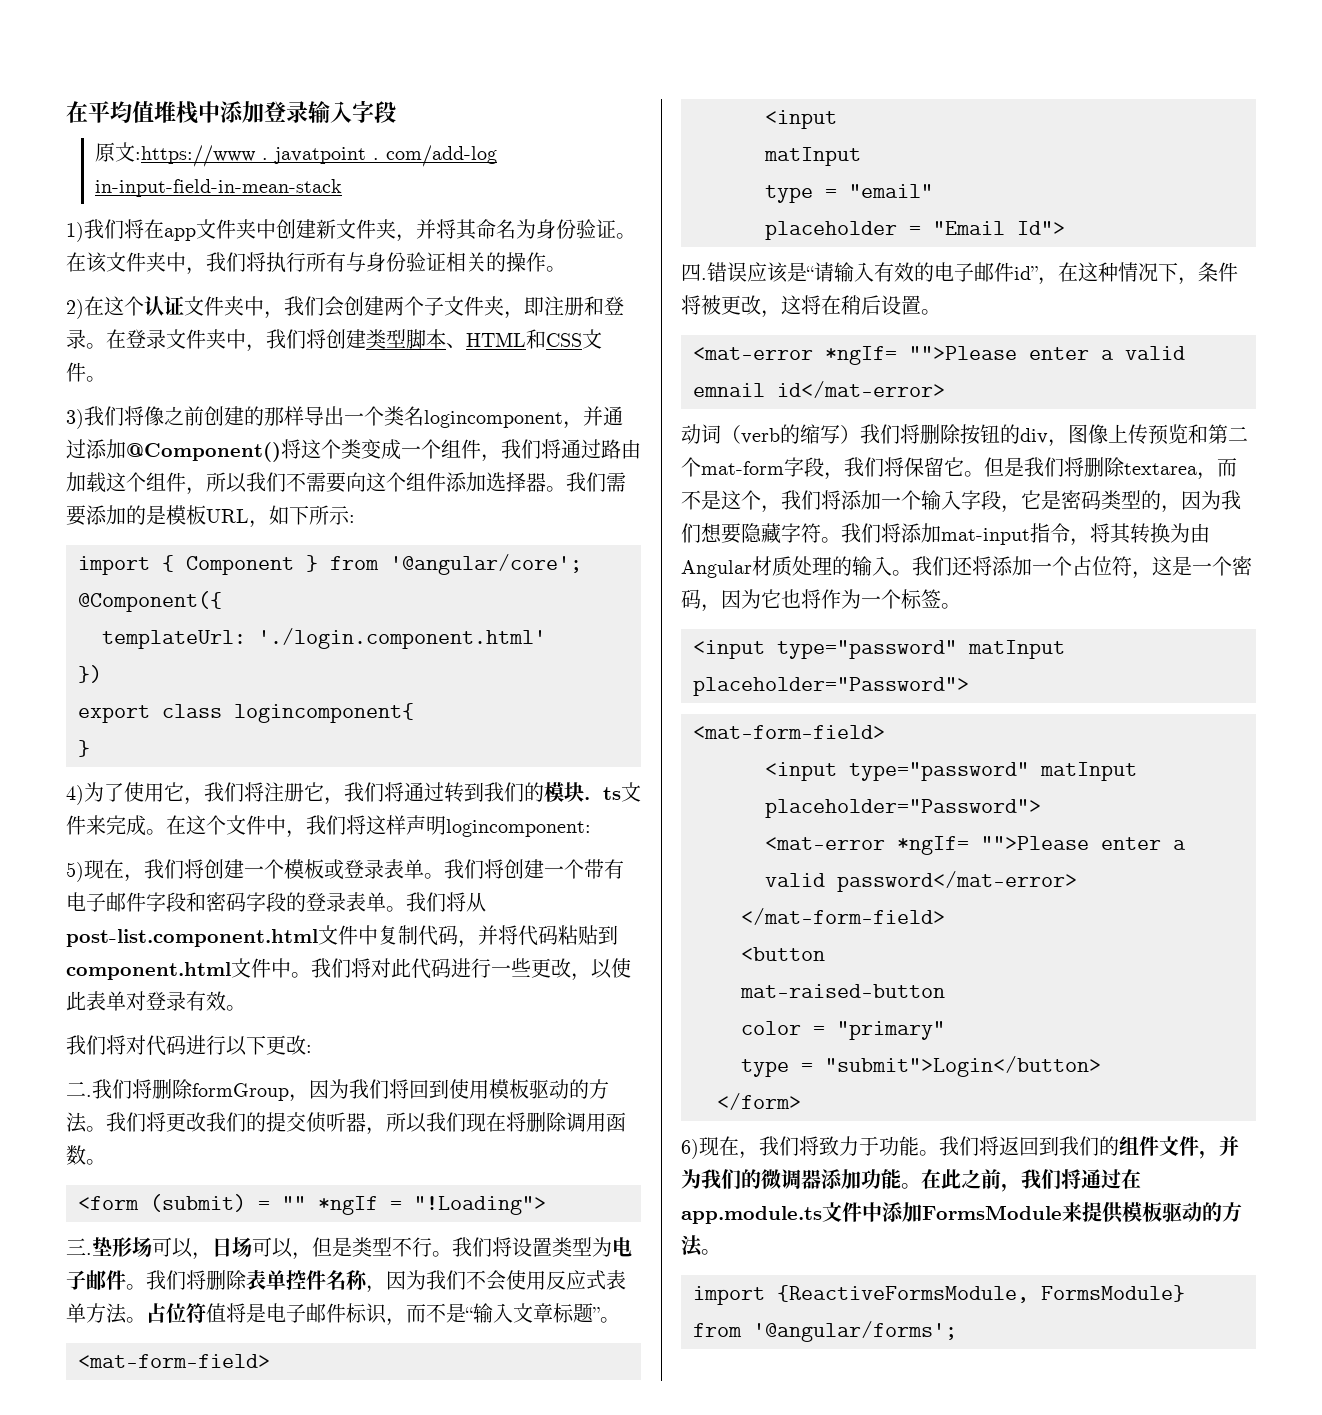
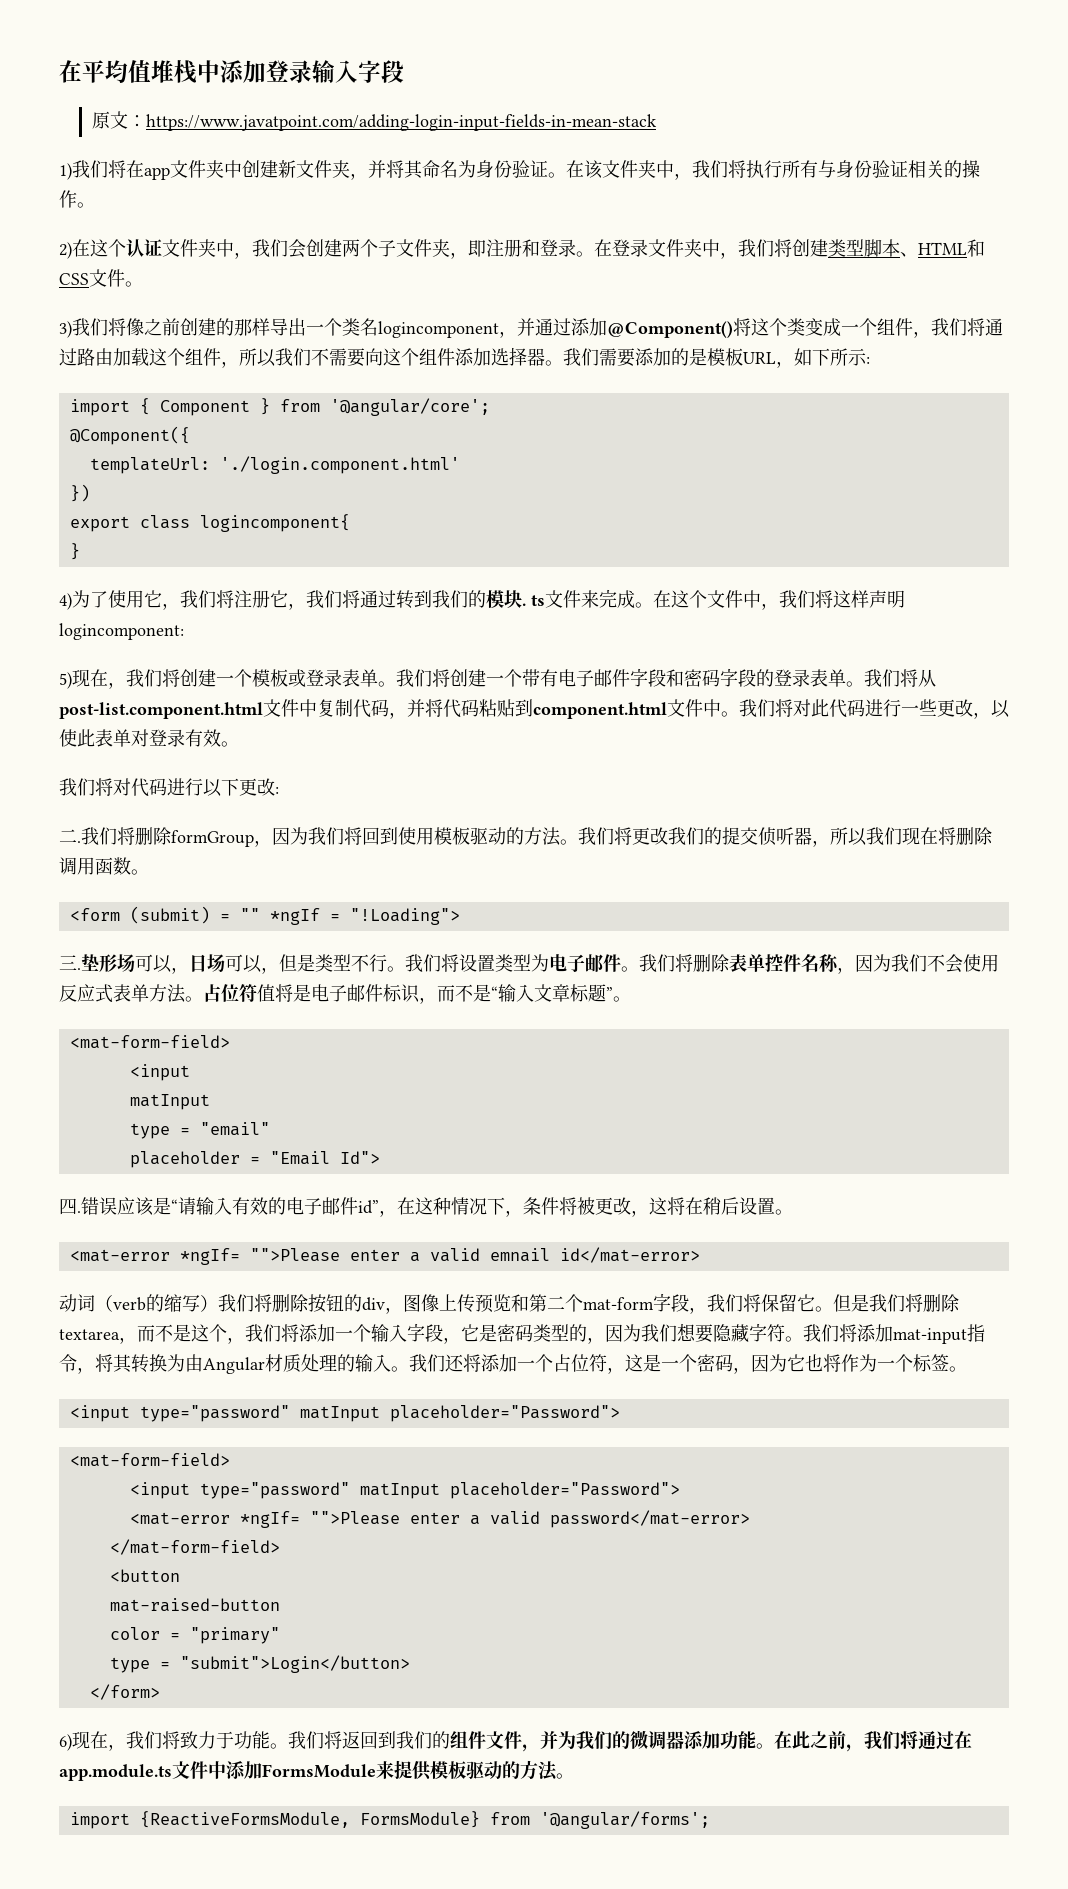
[135,145,498,167] [95,179,343,197] :https://www . javatpoint . com/add-log in-input-field-in-mean-stack -> [127,114,657,131] ：https://www.javatpoint.com/adding-login-input-fields-in-mean-stack

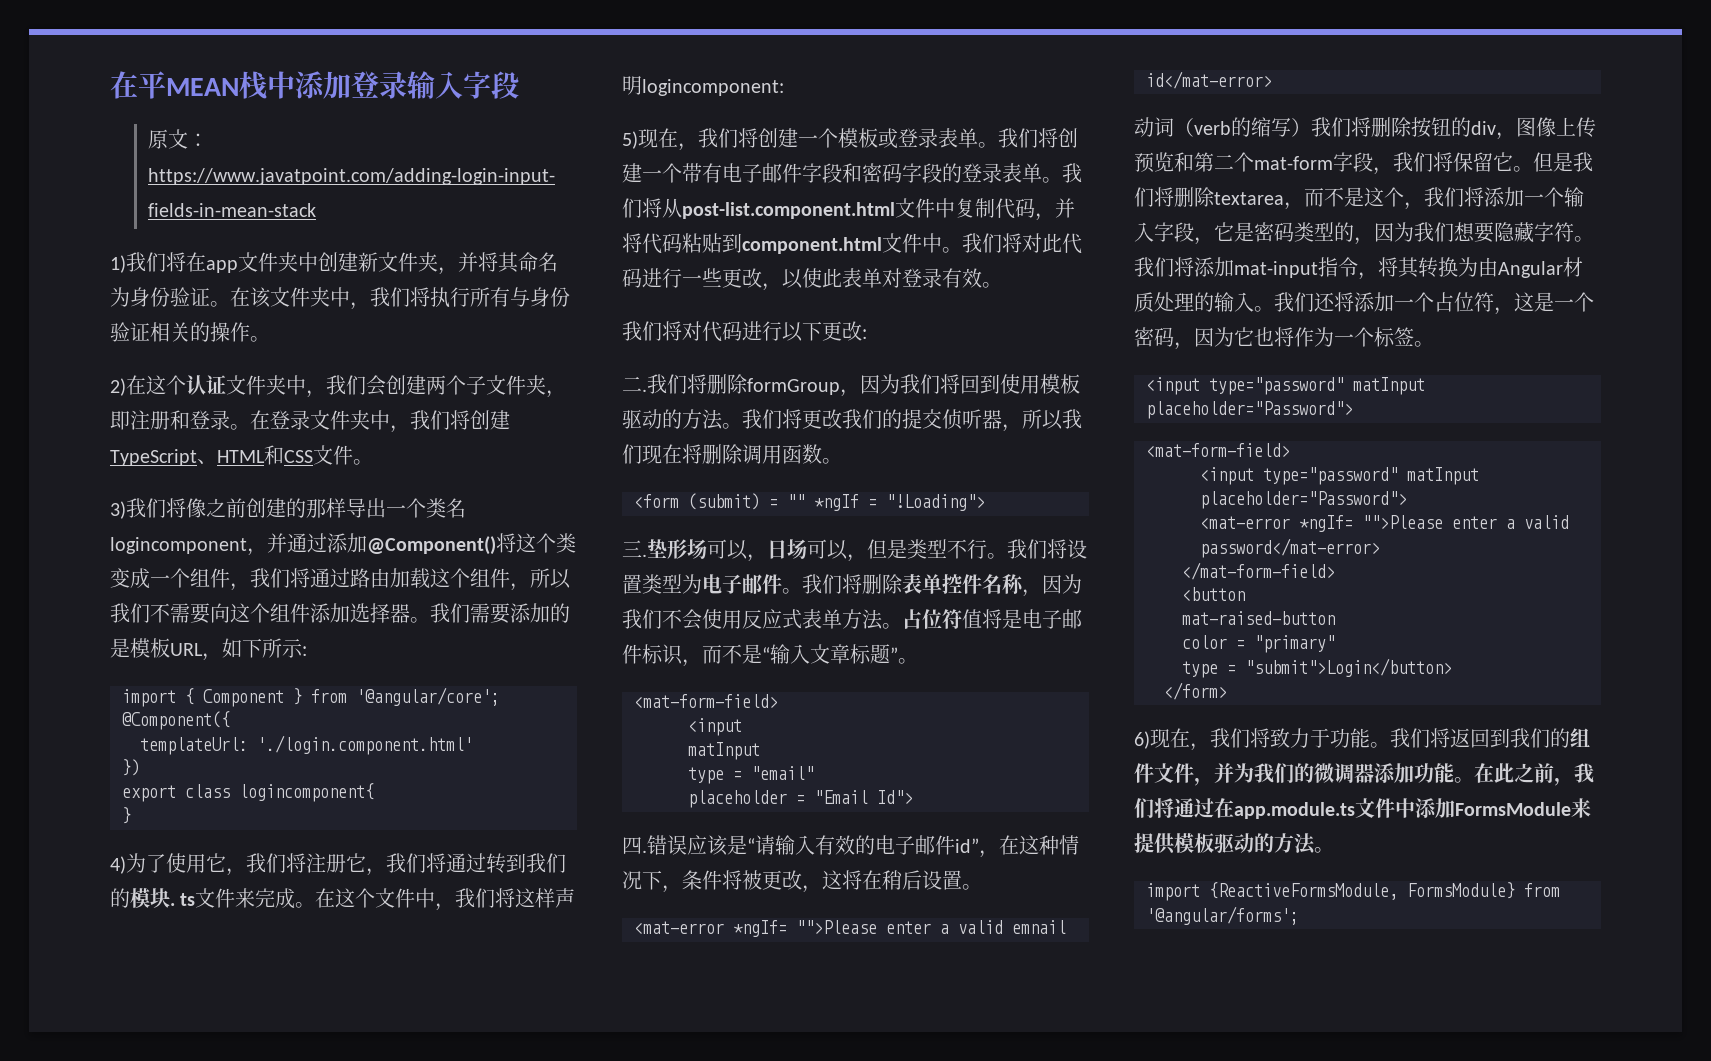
[105,60,174,83] 均值堆 -> [166,78,239,96] MEAN
[828,239,900,257] 类型脚本 -> [110,449,197,466] TypeScript

